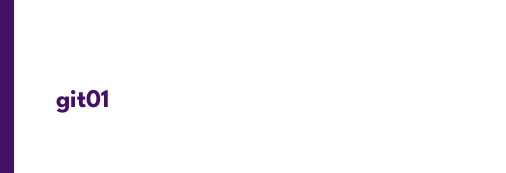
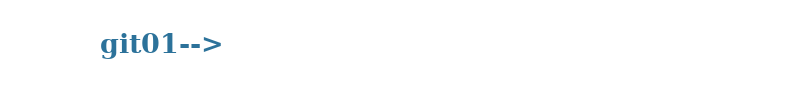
[56,89,109,113] git01 -> [100,33,224,59] git01-->

